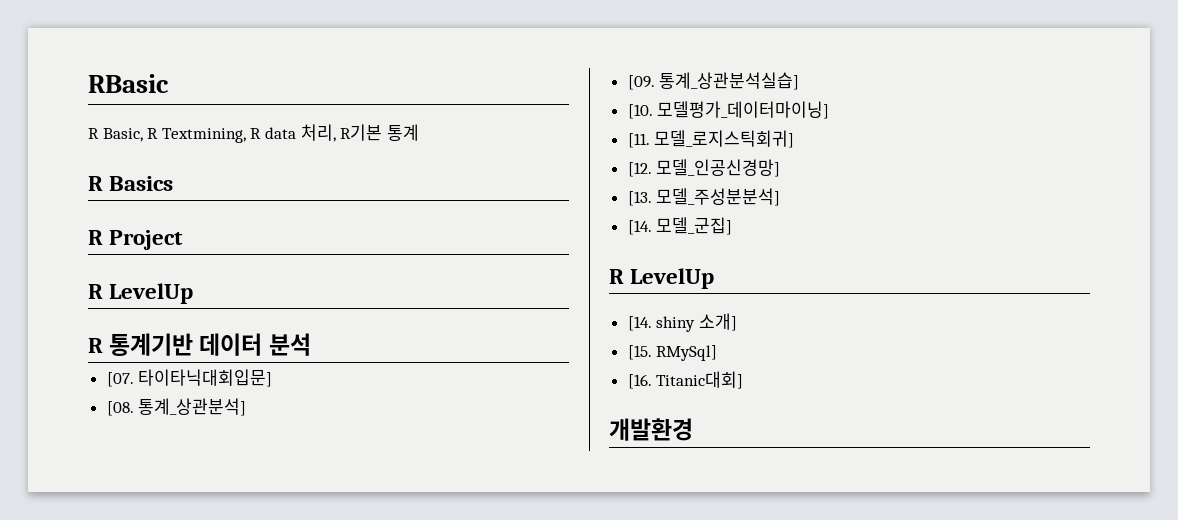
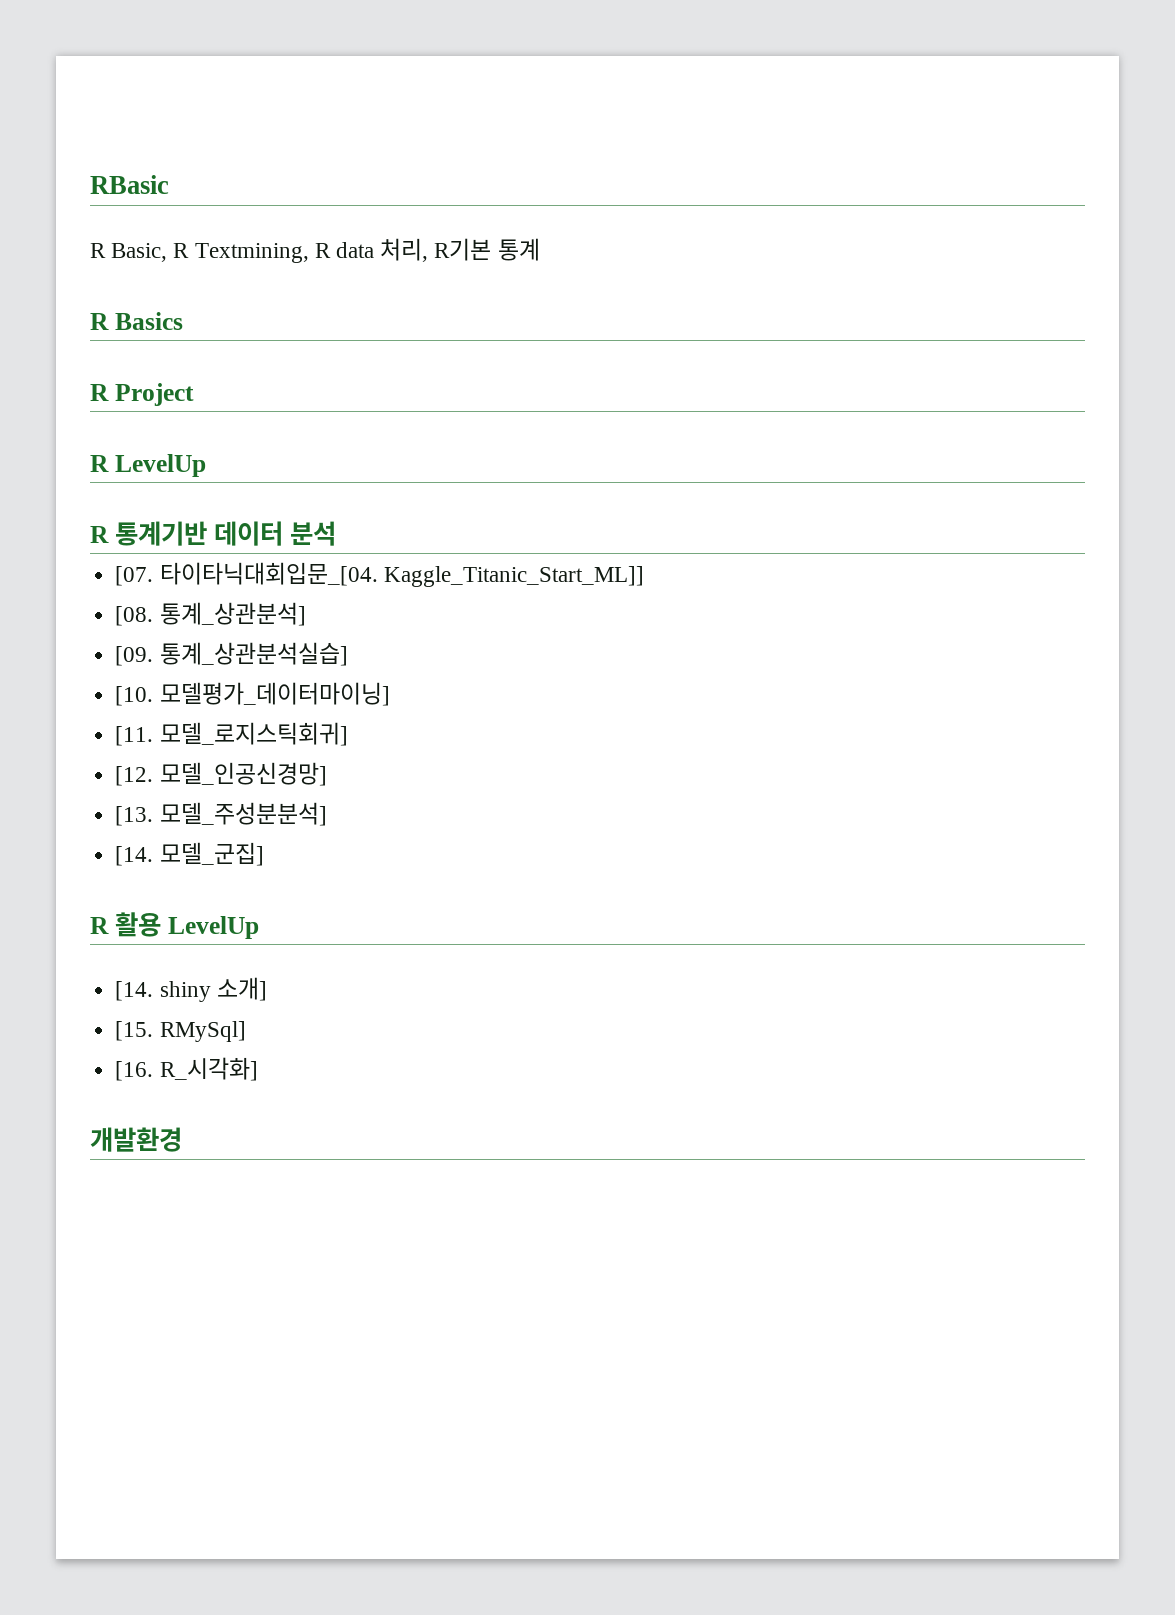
[138,369,273,387] 타이타닉대회입문] -> [159,562,644,587] 타이타닉대회입문_[04. Kaggle_Titanic_Start_ML]]
(624, 276) none -> [114,912,161,937] 활용
[656,371,744,389] Titanic대회] -> [159,1057,258,1081] R_시각화]

